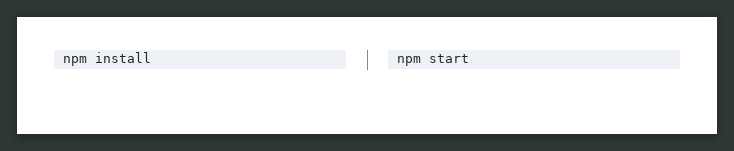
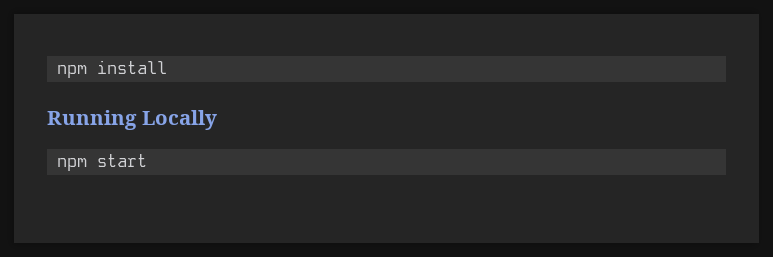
(151, 57) none -> [47,110,217,130] // Running Locally

